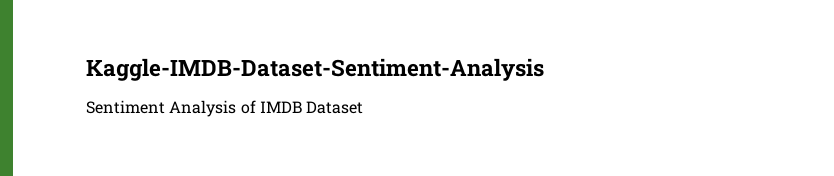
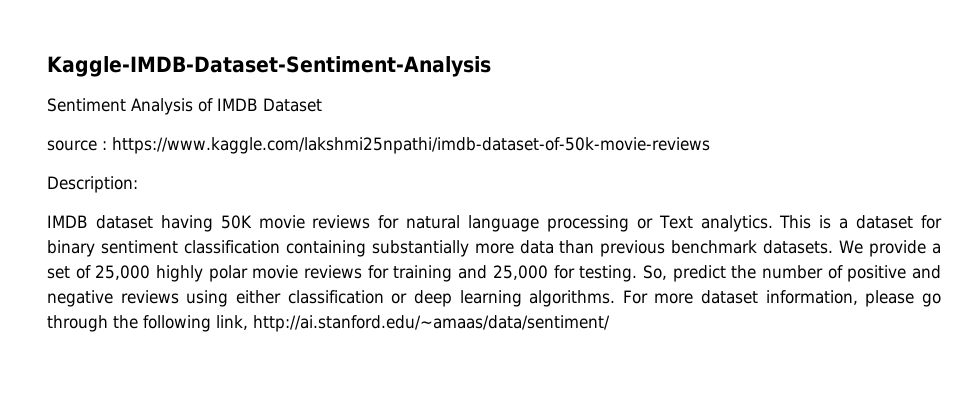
(364, 107) none -> [47,137,710,154] [47,176,138,193] [47,215,943,232] [47,240,941,257] [47,265,942,282] [47,290,941,307] [47,315,610,332] // source : https://www.kaggle.com/lakshmi25npathi/imdb-dataset-of-50k-movie-reviews // Description: // IMDB dataset having 50K movie reviews for natural language processing or Text analytics. This is a dataset for binary sentiment classification containing substantially more data than previous benchmark datasets. We provide a set of 25,000 highly polar movie reviews for training and 25,000 for testing. So, predict the number of positive and negative reviews using either classification or deep learning algorithms. For more dataset information, please go through the following link, http://ai.stanford.edu/~amaas/data/sentiment/

